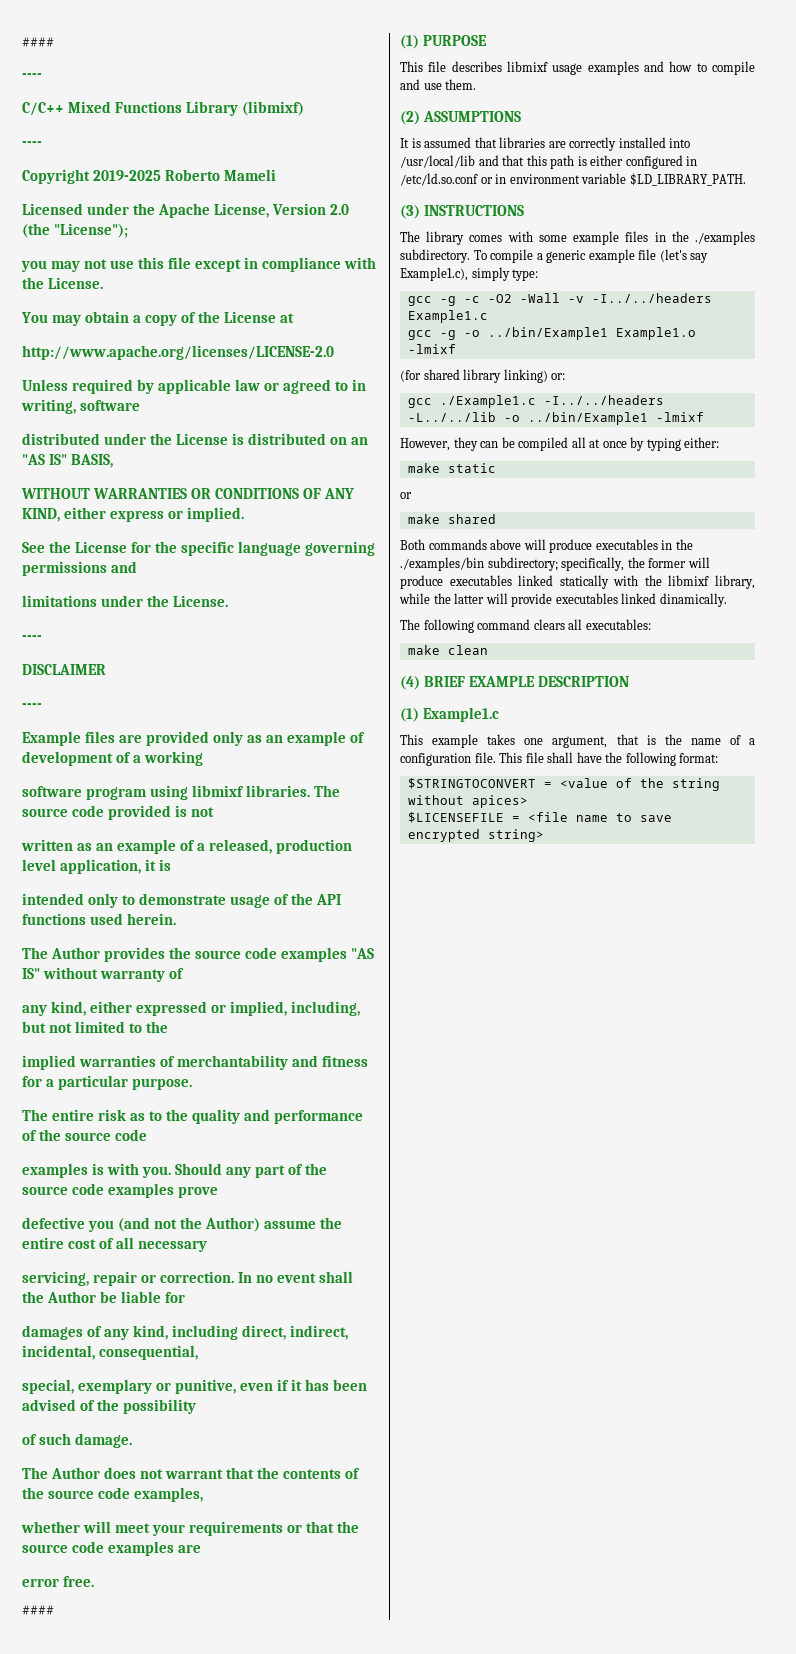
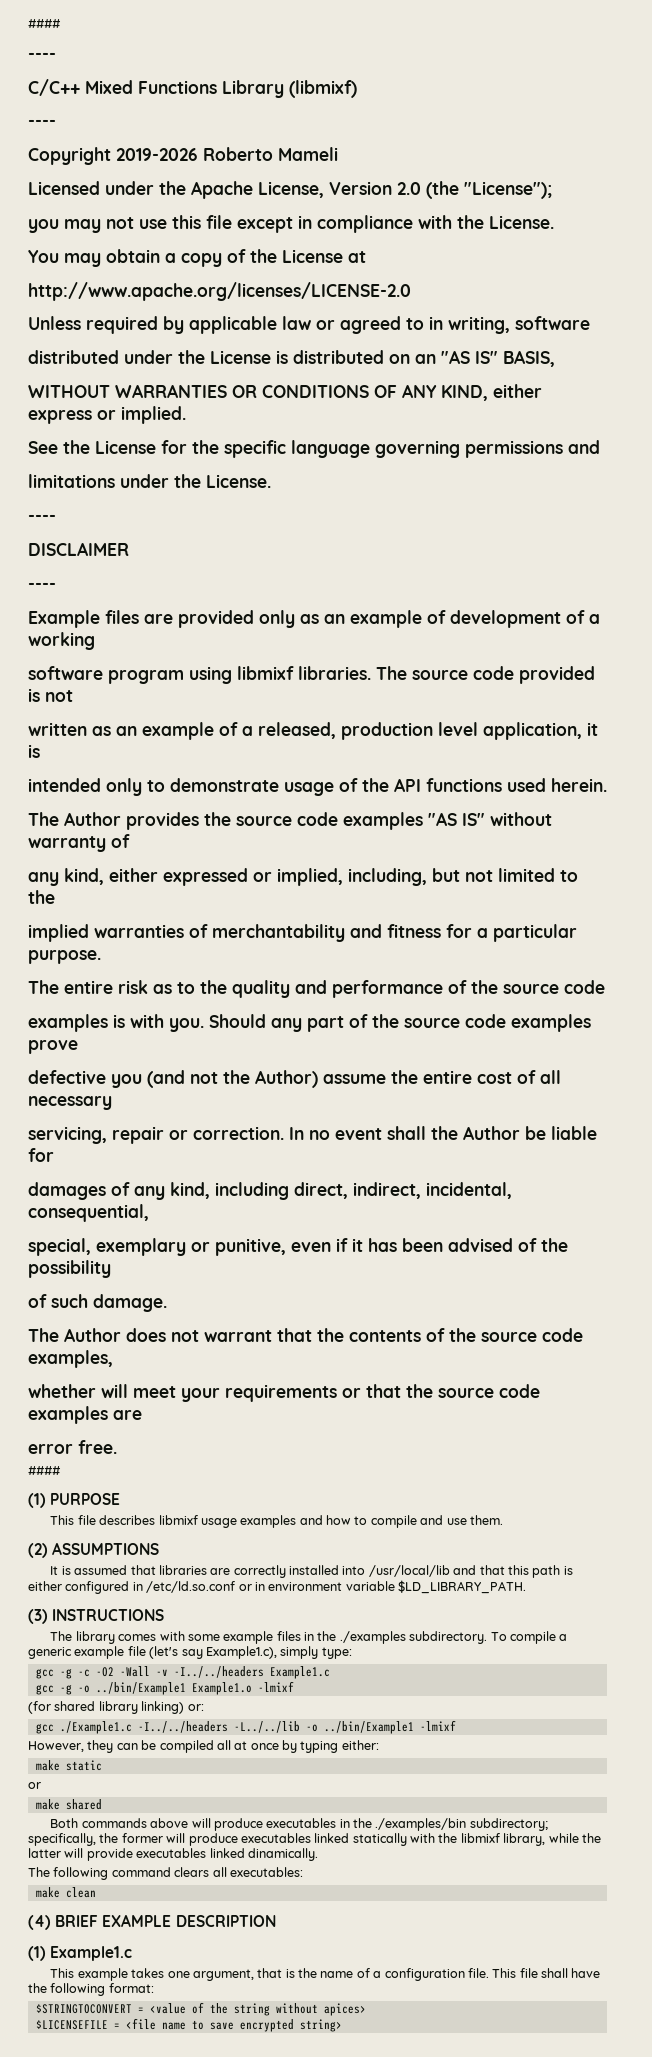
[93,170,162,181] 2019-2025 -> [116,148,198,161] 2019-2026

